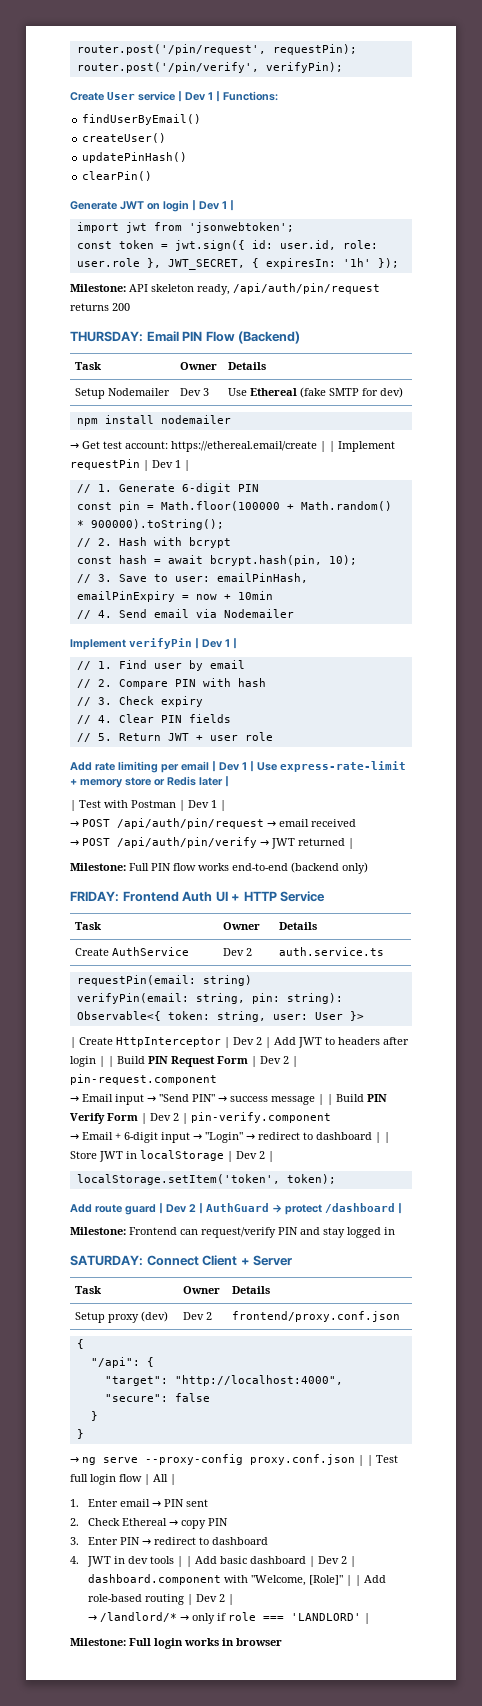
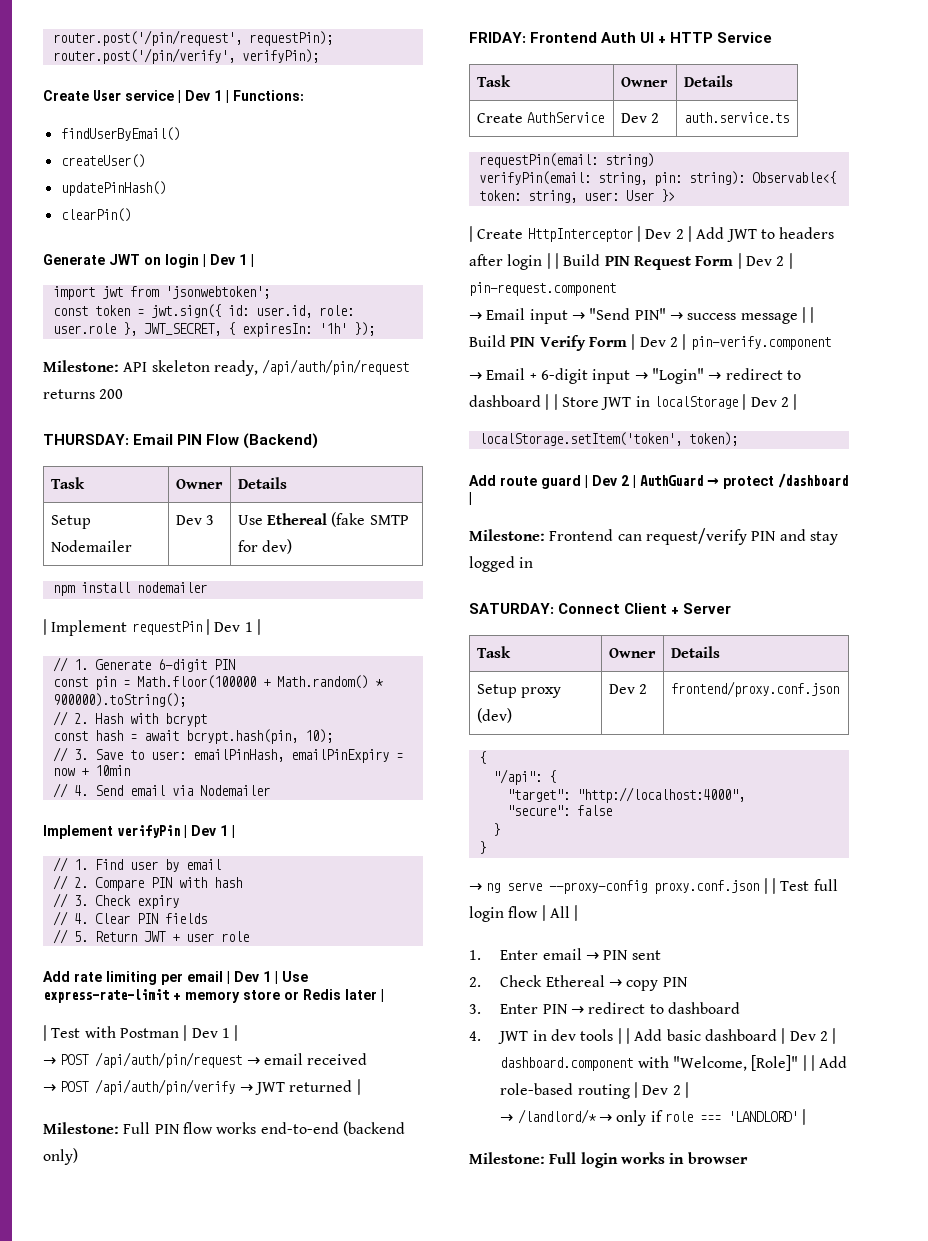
[70,441,326,452] → Get test account: https://ethereal.email/create | -> (207, 587) none

